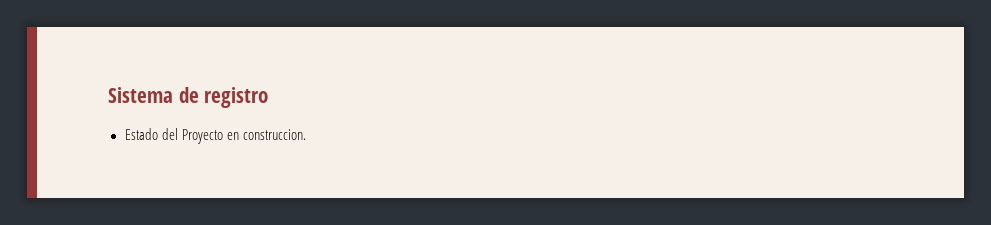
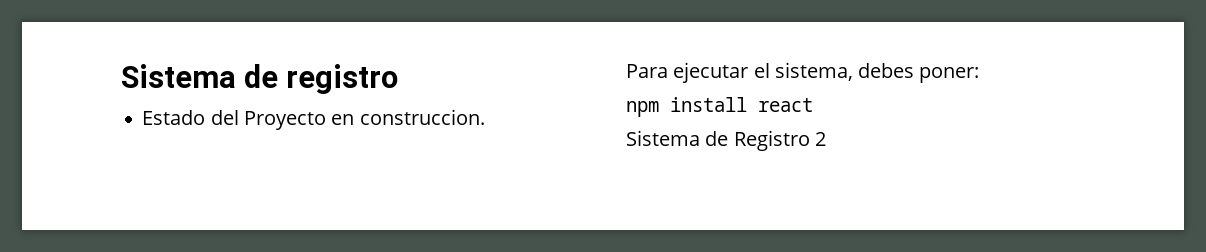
(306, 134) none -> [626,62,980,83] [626,97,813,117] [626,130,826,151] // Para ejecutar el sistema, debes poner: // npm install react // Sistema de Registro 2

